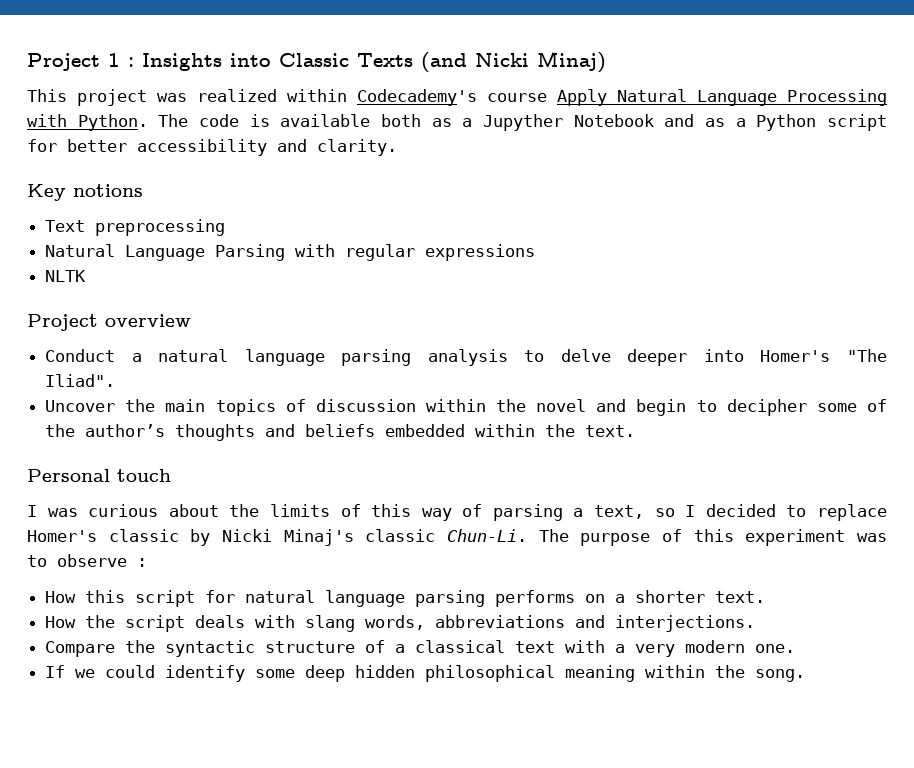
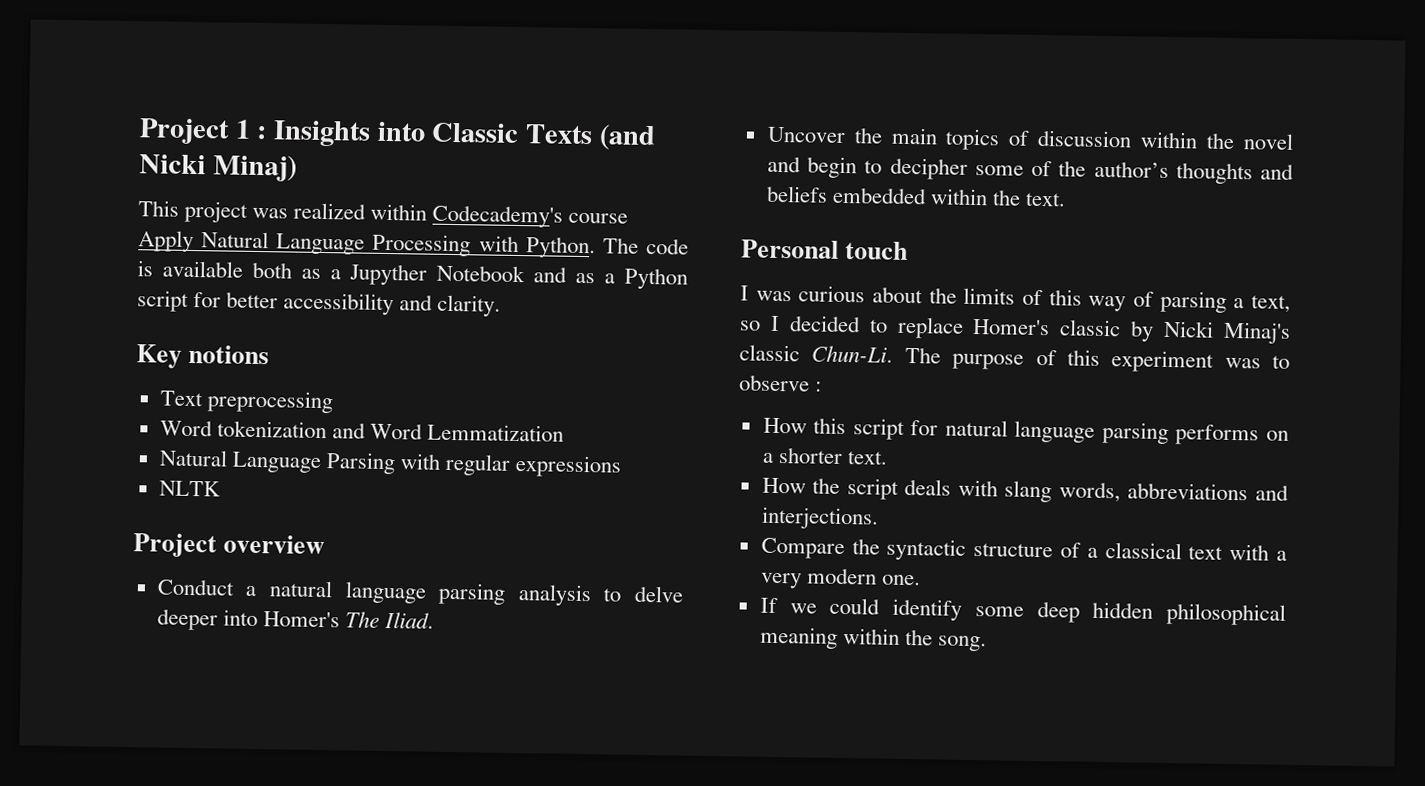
(226, 227) none -> [159,419,565,442] // Word tokenization and Word Lemmatization
[847,349,887,362] [45,374,116,387] "The Iliad". -> [344,611,435,629] The Iliad.

